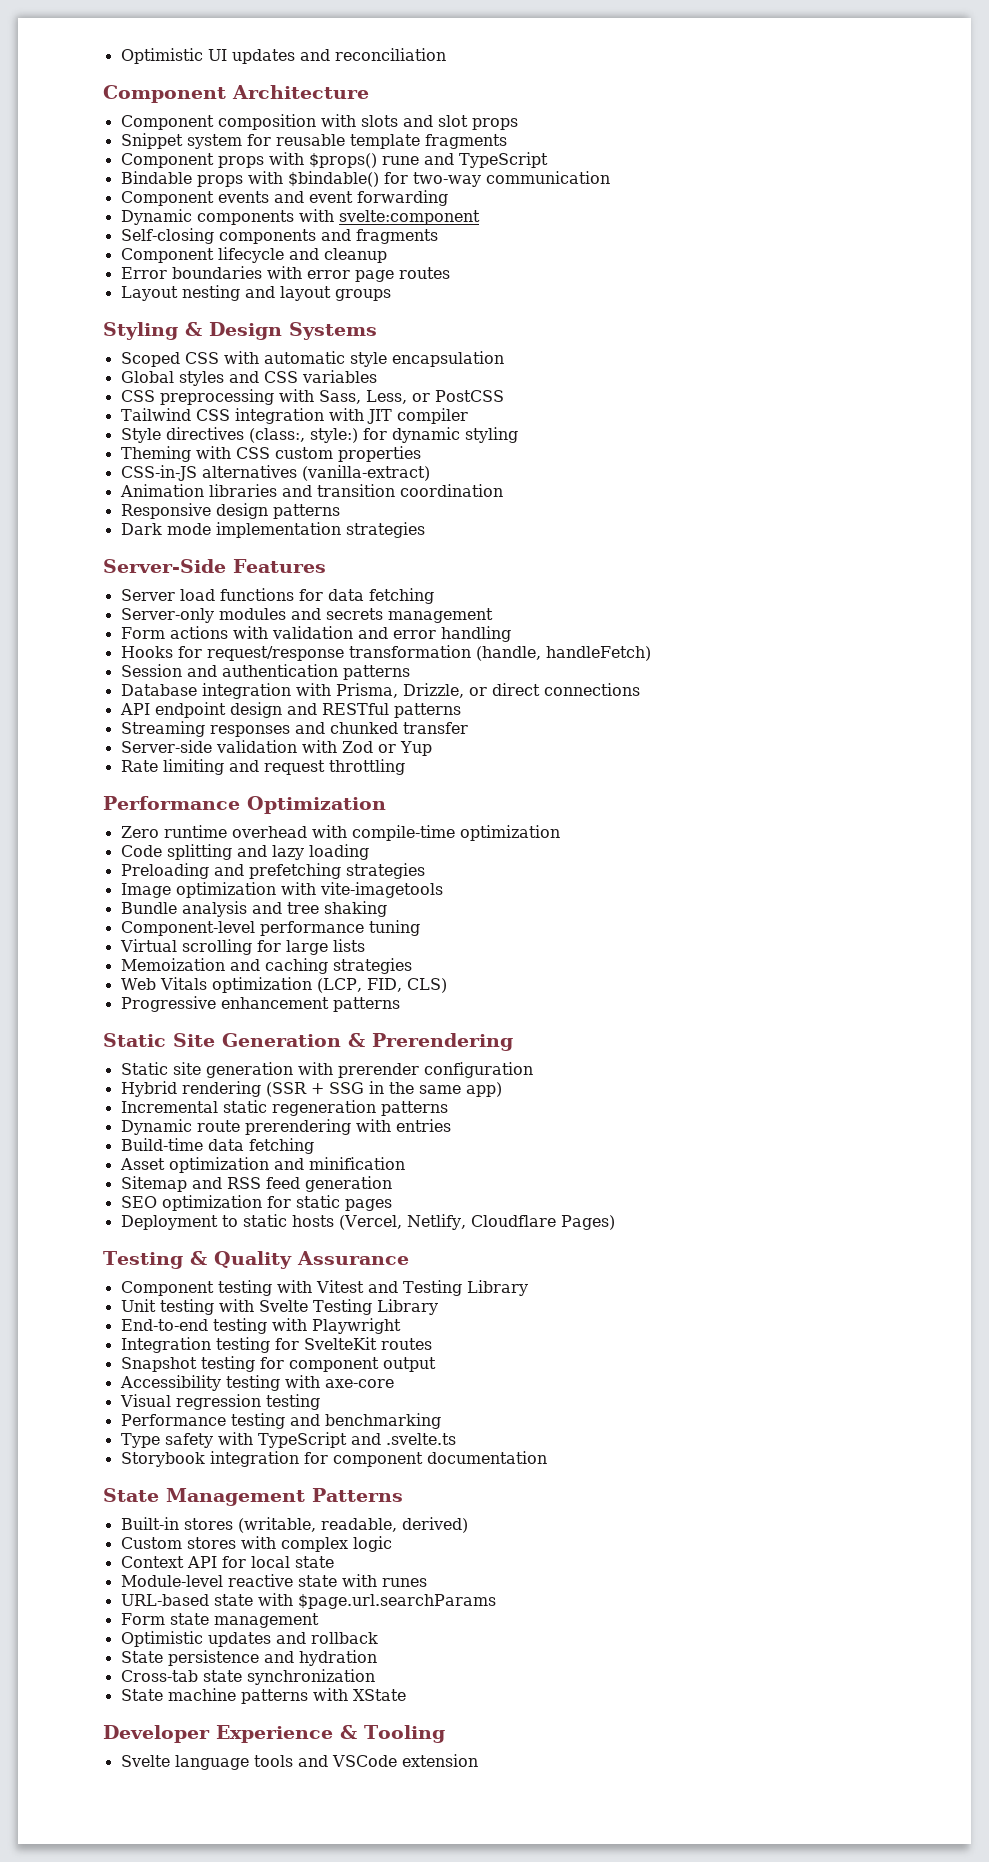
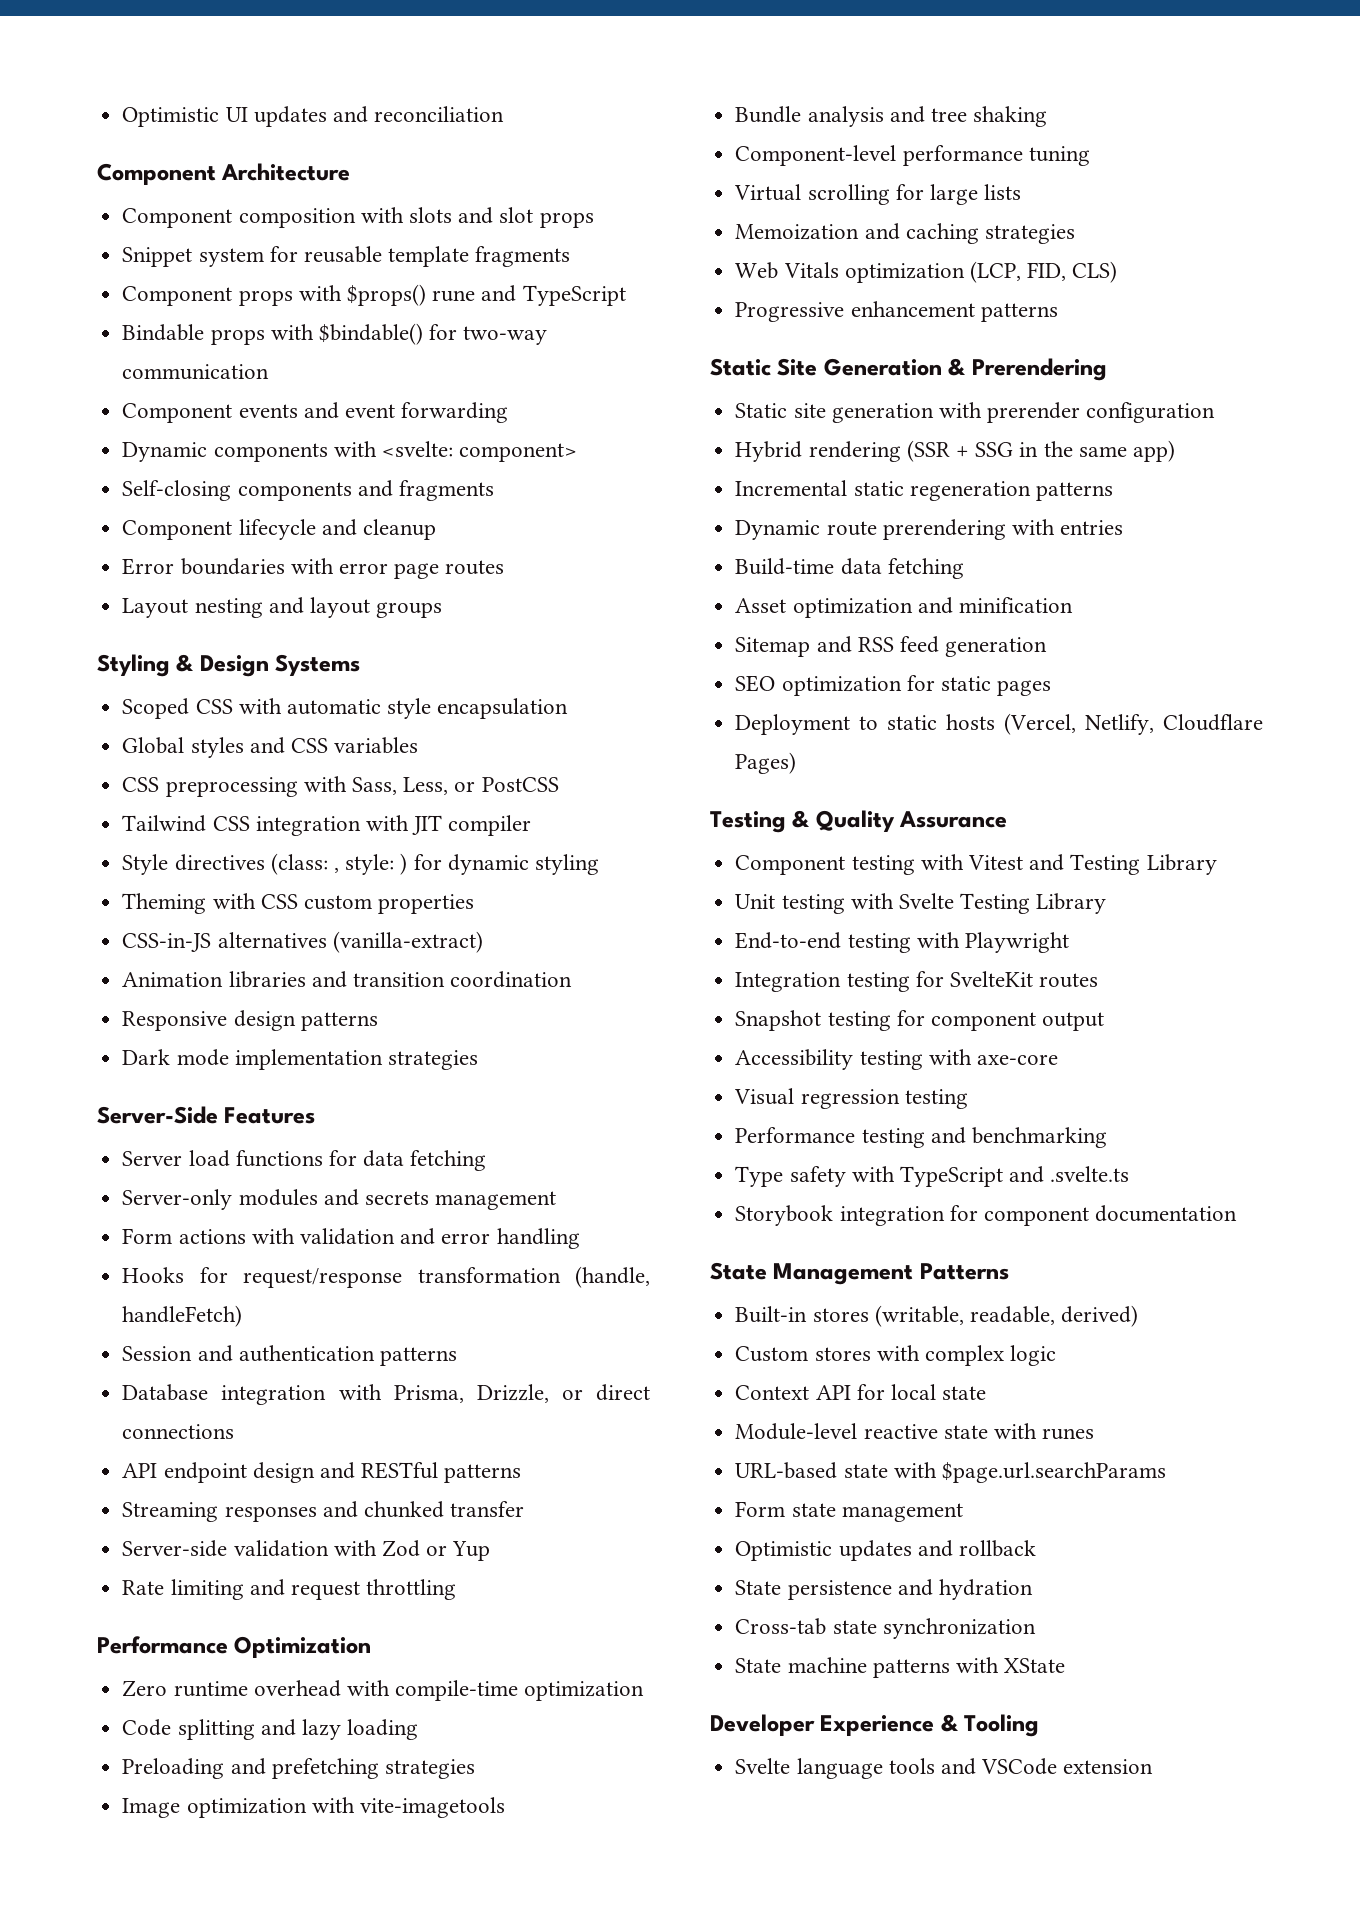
[338,210,480,225] svelte:component -> [381,441,578,462] <svelte: component>
[248,428,358,443] (class:, style:) -> [270,853,408,875] (class: , style: )

